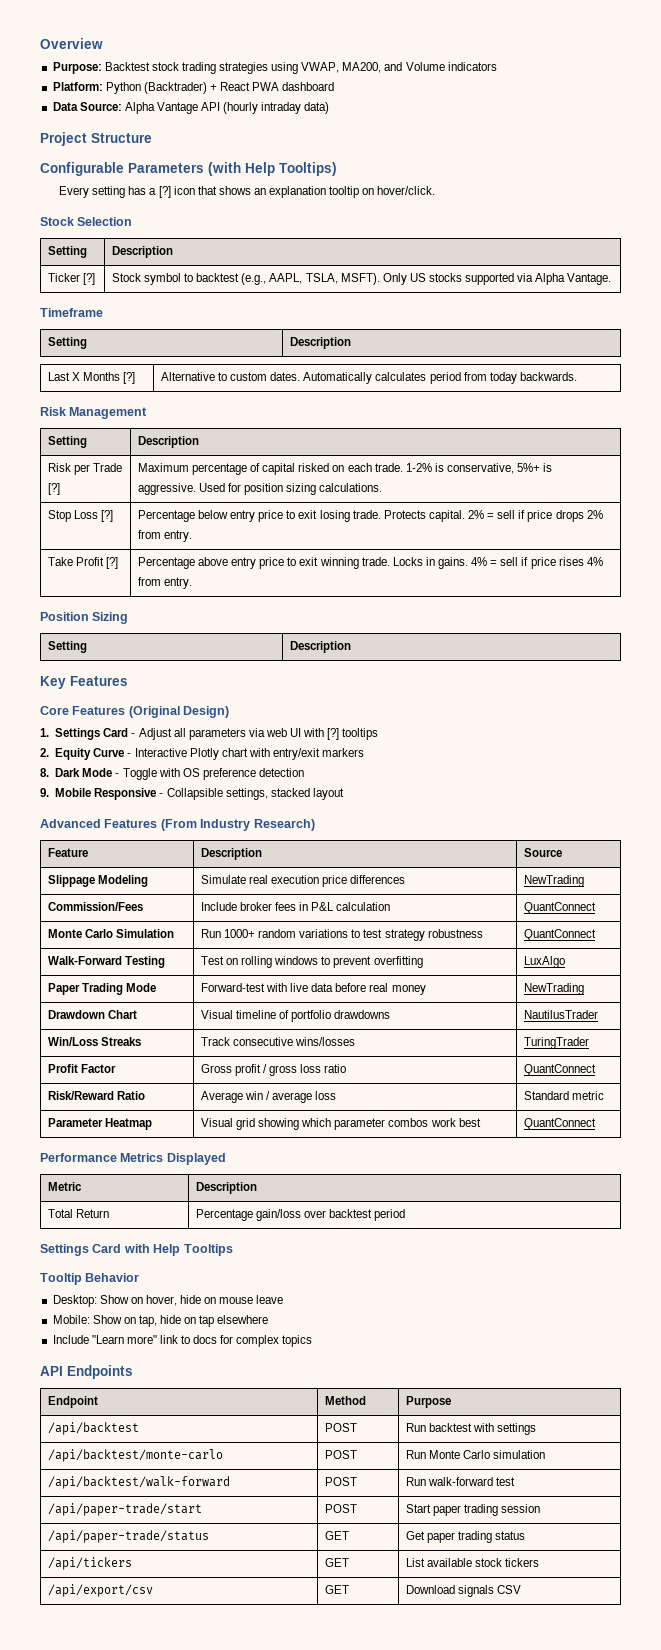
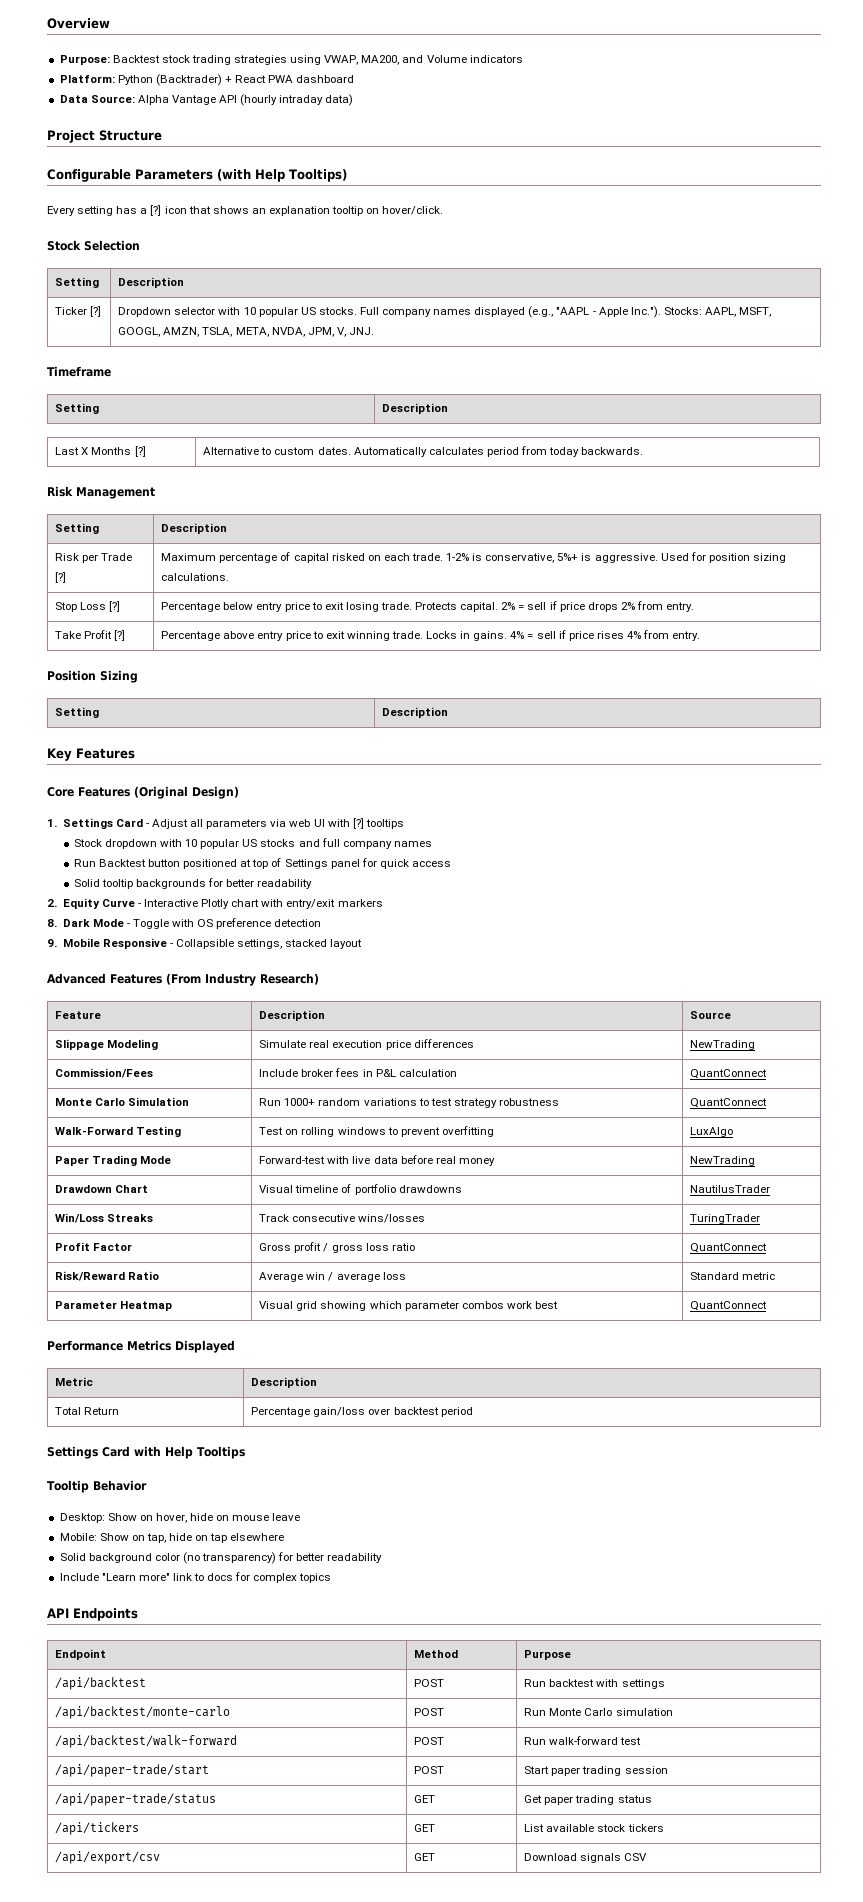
[111,273,612,285] Stock symbol to backtest (e.g., AAPL, TSLA, MSFT). Only US stocks supported via Alpha Vantage. -> [118,306,772,318] [118,327,374,337] Dropdown selector with 10 popular US stocks. Full company names displayed (e.g., "AAPL - Apple Inc."). Stocks: AAPL, MSFT, GOOGL, AMZN, TSLA, META, NVDA, JPM, V, JNJ.
(379, 734) none -> [73,838,432,849] [73,858,452,869] [73,878,313,889] // Stock dropdown with 10 popular US stocks and full company names // Run Backtest button positioned at top of Settings panel for quick access // Solid tooltip backgrounds for better readability
(269, 1319) none -> [59,1552,383,1564] // Solid background color (no transparency) for better readability

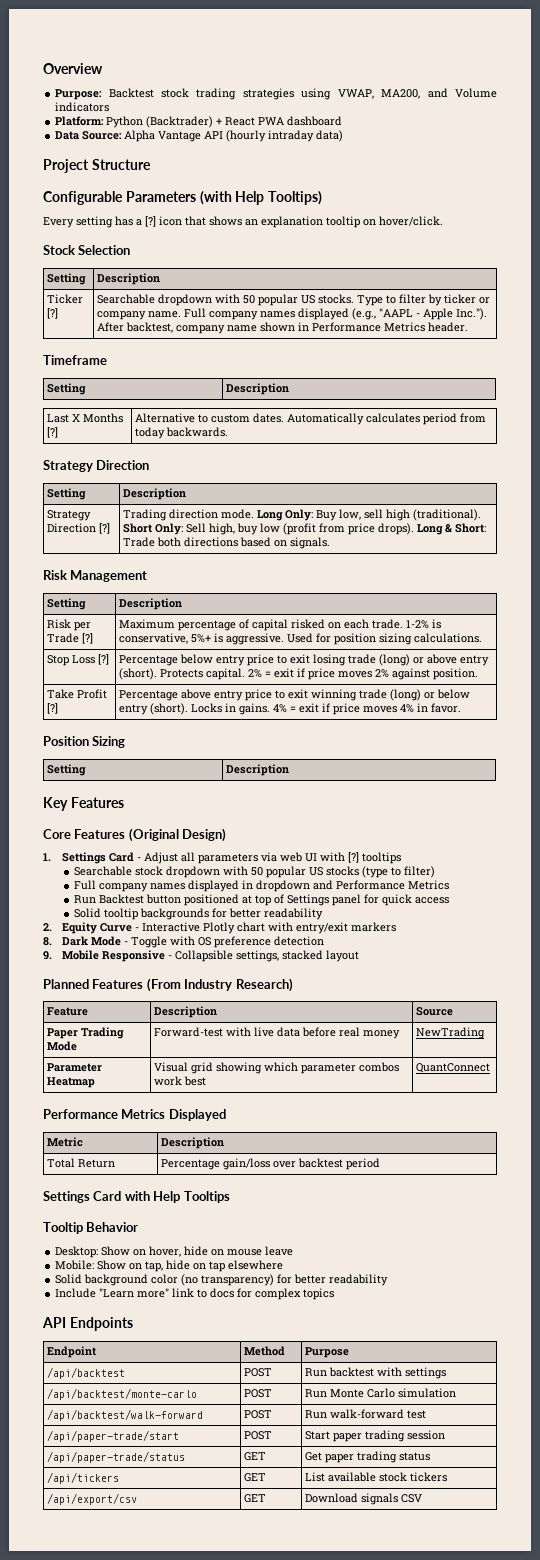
[118,307,357,317] Dropdown selector with 10 popular US stocks. -> [97,294,491,306] [97,311,182,320] Searchable dropdown with 50 popular US stocks. Type to filter by ticker or company name.
[663,307,772,317] [118,327,374,337] Stocks: AAPL, MSFT, GOOGL, AMZN, TSLA, META, NVDA, JPM, V, JNJ. -> [97,322,469,334] After backtest, company name shown in Performance Metrics header.
(644, 451) none -> [43,460,150,472] [47,488,87,500] [123,488,187,500] [47,510,92,521] [47,523,111,534] [123,509,482,521] [123,523,487,535] [123,537,331,549] // Strategy Direction // Setting | Description // Strategy Direction [?] | Trading direction mode. Long Only: Buy low, sell high (traditional). Short Only: Sell high, buy low (profit from price drops). Long & Short: Trade both directions based on signals.
[380,602,412,610] trade. -> [348,654,490,666] [119,668,158,680] trade (long) or above entry (short).
[527,601,695,612] sell if price drops 2% from entry. -> [274,668,479,680] exit if price moves 2% against position.
[391,631,423,639] trade. -> [359,689,471,701] [119,703,189,715] trade (long) or below entry (short).
[536,630,701,641] sell if price rises 4% from entry. -> [299,703,462,715] exit if price moves 4% in favor.
[73,839,198,849] Stock dropdown with 10 -> [73,866,263,878] Searchable stock dropdown with 50
[298,838,432,849] and full company names -> [361,866,435,878] [73,880,449,892] (type to filter) // Full company names displayed in dropdown and Performance Metrics
[47,973,106,984] Advanced -> [43,979,89,989] Planned
[55,1039,159,1050] [259,1039,474,1050] [690,1040,756,1050] [55,1068,154,1078] [259,1068,457,1077] [690,1069,768,1079] [55,1097,190,1106] [259,1098,559,1108] [690,1098,768,1108] [55,1126,182,1137] [259,1126,494,1137] [690,1127,734,1137] // Slippage Modeling | Simulate real execution price differences | NewTrading // Commission/Fees | Include broker fees in P&L calculation | QuantConnect // Monte Carlo Simulation | Run 1000+ random variations to test strategy robustness | QuantConnect // Walk-Forward Testing | Test on rolling windows to prevent overfitting | LuxAlgo -> (454, 1011) none
[55,1185,149,1193] [259,1184,462,1195] [690,1185,771,1193] [55,1213,154,1223] [259,1214,426,1223] [690,1214,761,1224] [55,1242,133,1251] [259,1242,415,1253] [690,1243,768,1253] [55,1271,160,1281] [259,1272,406,1282] [690,1272,776,1280] // Drawdown Chart | Visual timeline of portfolio drawdowns | NautilusTrader // Win/Loss Streaks | Track consecutive wins/losses | TuringTrader // Profit Factor | Gross profit / gross loss ratio | QuantConnect // Risk/Reward Ratio | Average win / average loss | Standard metric -> (486, 1033) none

